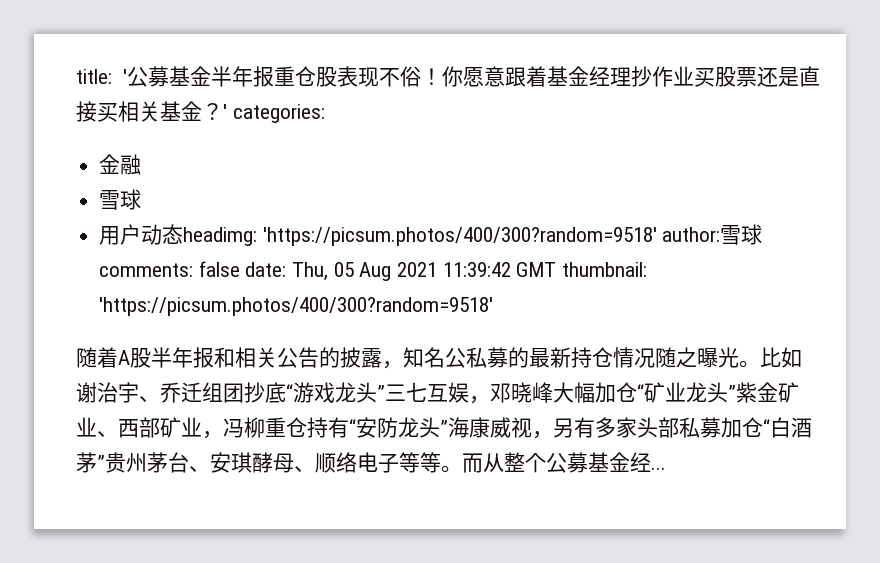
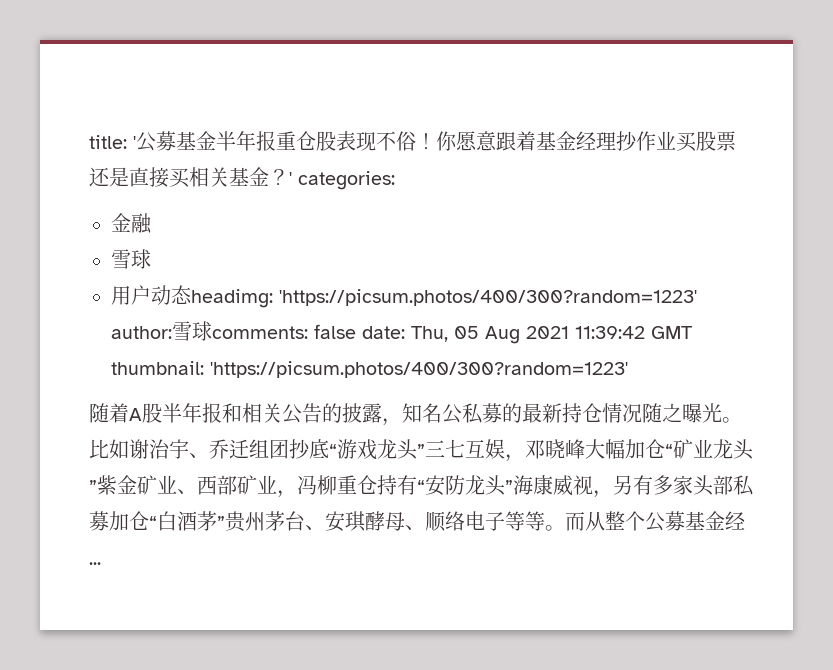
[262,227,657,246] 'https://picsum.photos/400/300?random=9518' -> [279,289,697,306] 'https://picsum.photos/400/300?random=1223'
[99,297,494,316] 'https://picsum.photos/400/300?random=9518' -> [210,361,628,378] 'https://picsum.photos/400/300?random=1223'

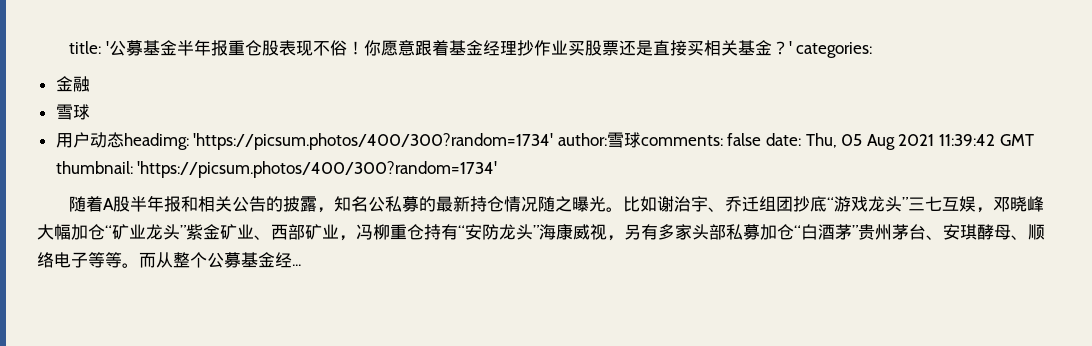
[279,289,697,306] 'https://picsum.photos/400/300?random=1223' -> [193,133,554,150] 'https://picsum.photos/400/300?random=1734'
[210,361,628,378] 'https://picsum.photos/400/300?random=1223' -> [137,161,498,178] 'https://picsum.photos/400/300?random=1734'

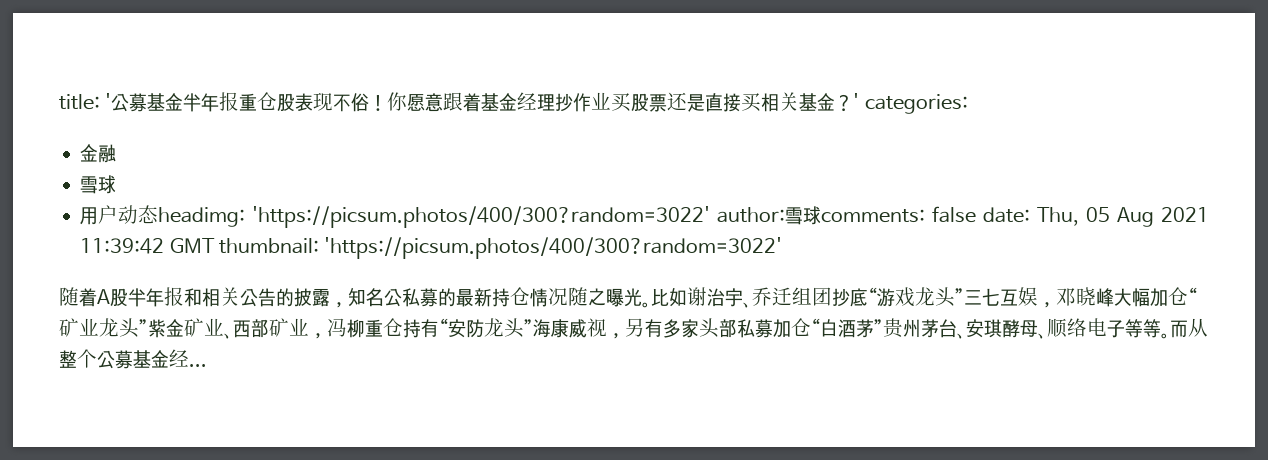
[193,133,554,150] 'https://picsum.photos/400/300?random=1734' -> [252,206,711,228] 'https://picsum.photos/400/300?random=3022'
[137,161,498,178] 'https://picsum.photos/400/300?random=1734' -> [324,237,783,259] 'https://picsum.photos/400/300?random=3022'

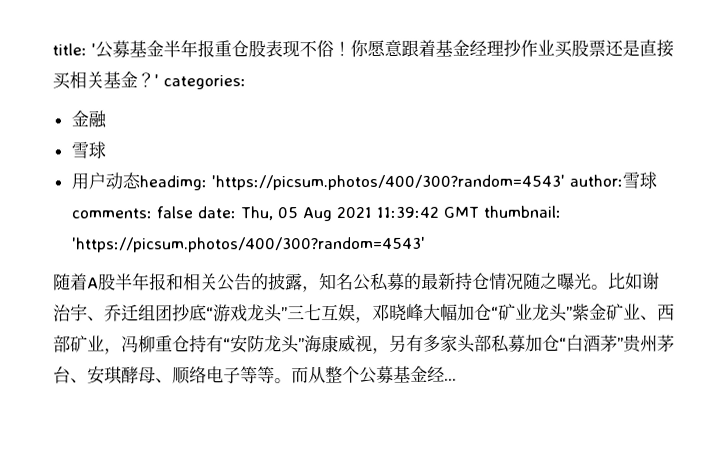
[252,206,711,228] 'https://picsum.photos/400/300?random=3022' -> [210,174,565,191] 'https://picsum.photos/400/300?random=4543'
[324,237,783,259] 'https://picsum.photos/400/300?random=3022' -> [71,236,426,253] 'https://picsum.photos/400/300?random=4543'

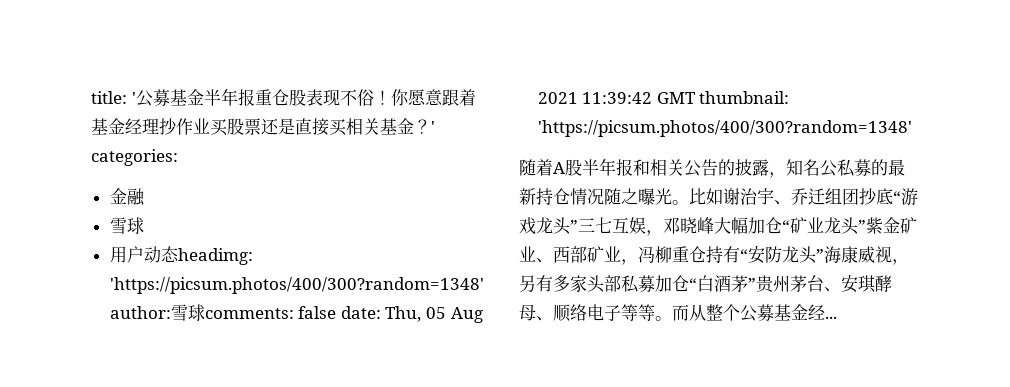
[210,174,565,191] 'https://picsum.photos/400/300?random=4543' -> [109,277,484,294] 'https://picsum.photos/400/300?random=1348'
[71,236,426,253] 'https://picsum.photos/400/300?random=4543' -> [537,120,912,137] 'https://picsum.photos/400/300?random=1348'

